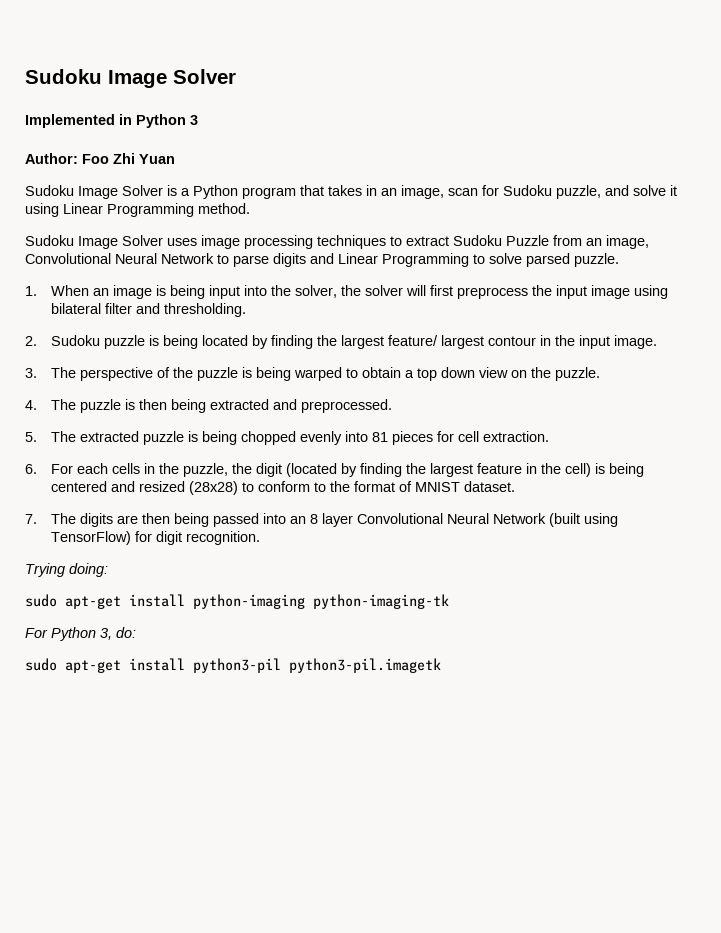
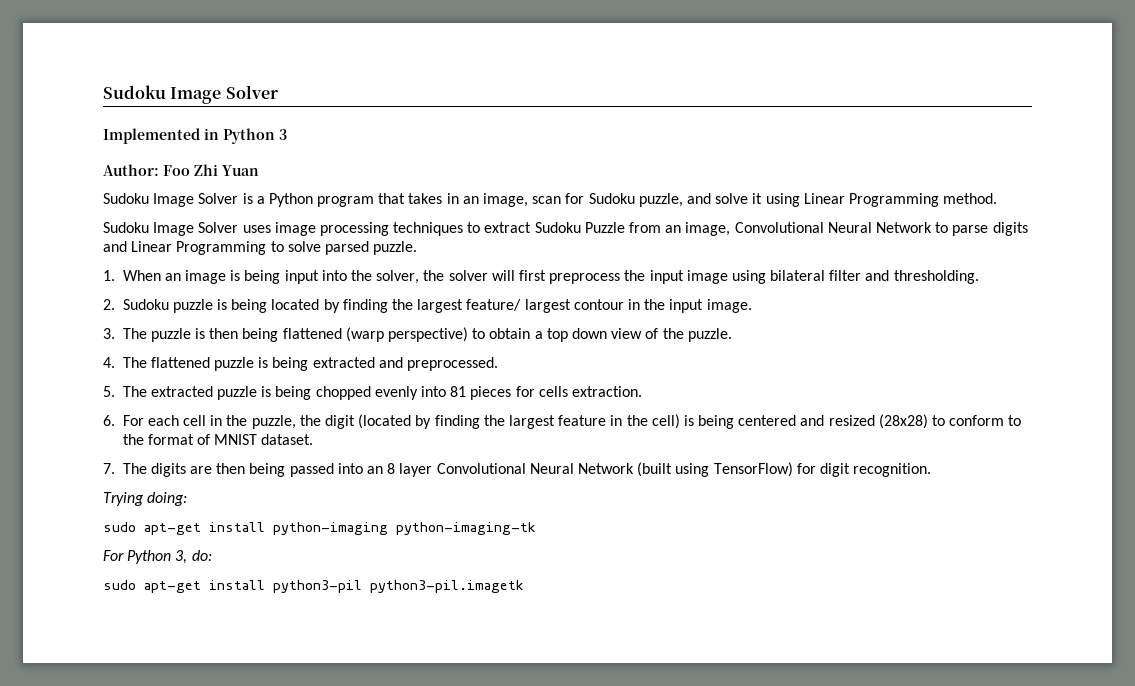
[79,367,342,381] perspective of the puzzle is being warped -> [150,327,469,342] puzzle is then being flattened (warp perspective)
[510,370,527,378] on -> [645,328,659,339] of
[79,399,167,413] puzzle is then -> [150,357,269,371] flattened puzzle is
[457,431,479,442] cell -> [538,386,568,397] cells
[111,463,140,474] cells -> [183,415,207,426] cell

